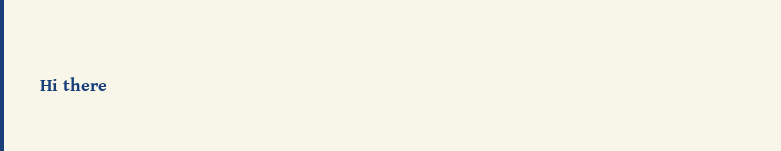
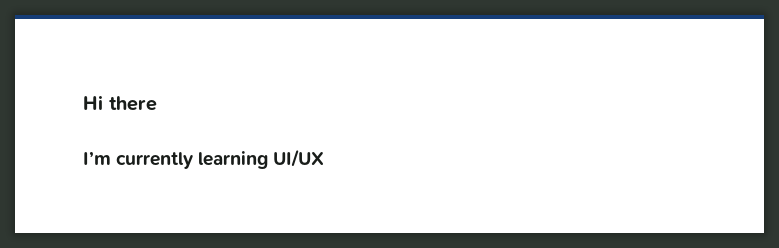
(107, 84) none -> [83,149,325,169] // I’m currently learning UI/UX

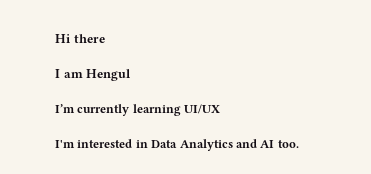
(157, 103) none -> [55,69,132,81] // I am Hengul
(325, 158) none -> [55,139,299,151] // I'm interested in Data Analytics and AI too.

